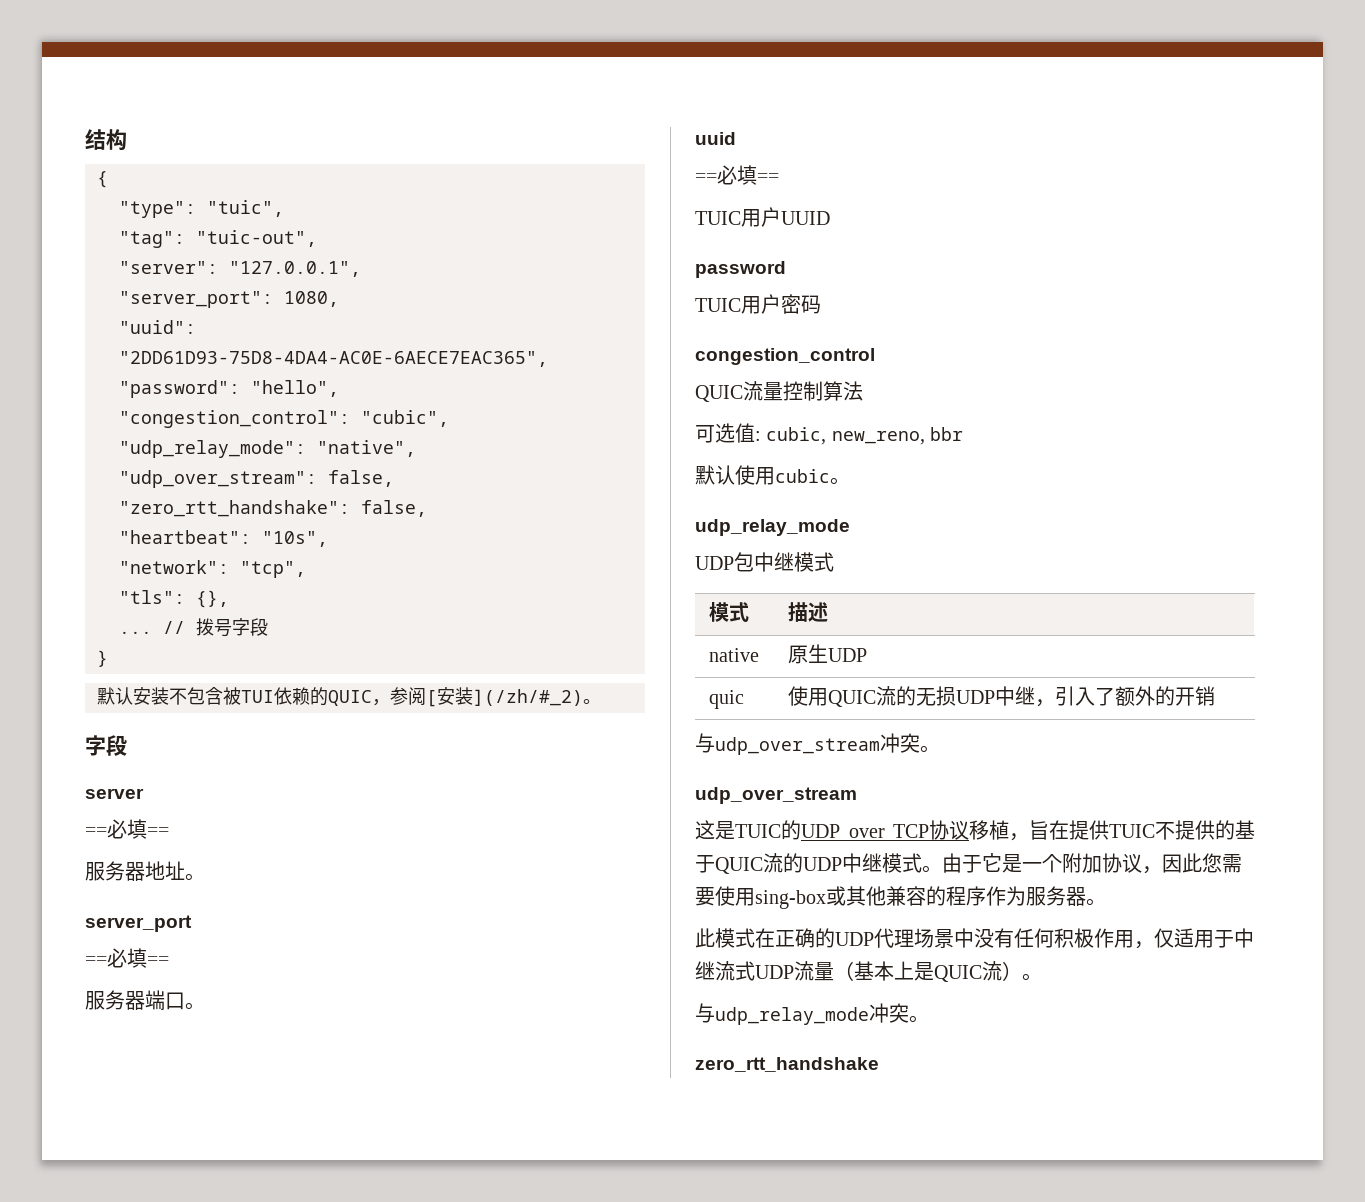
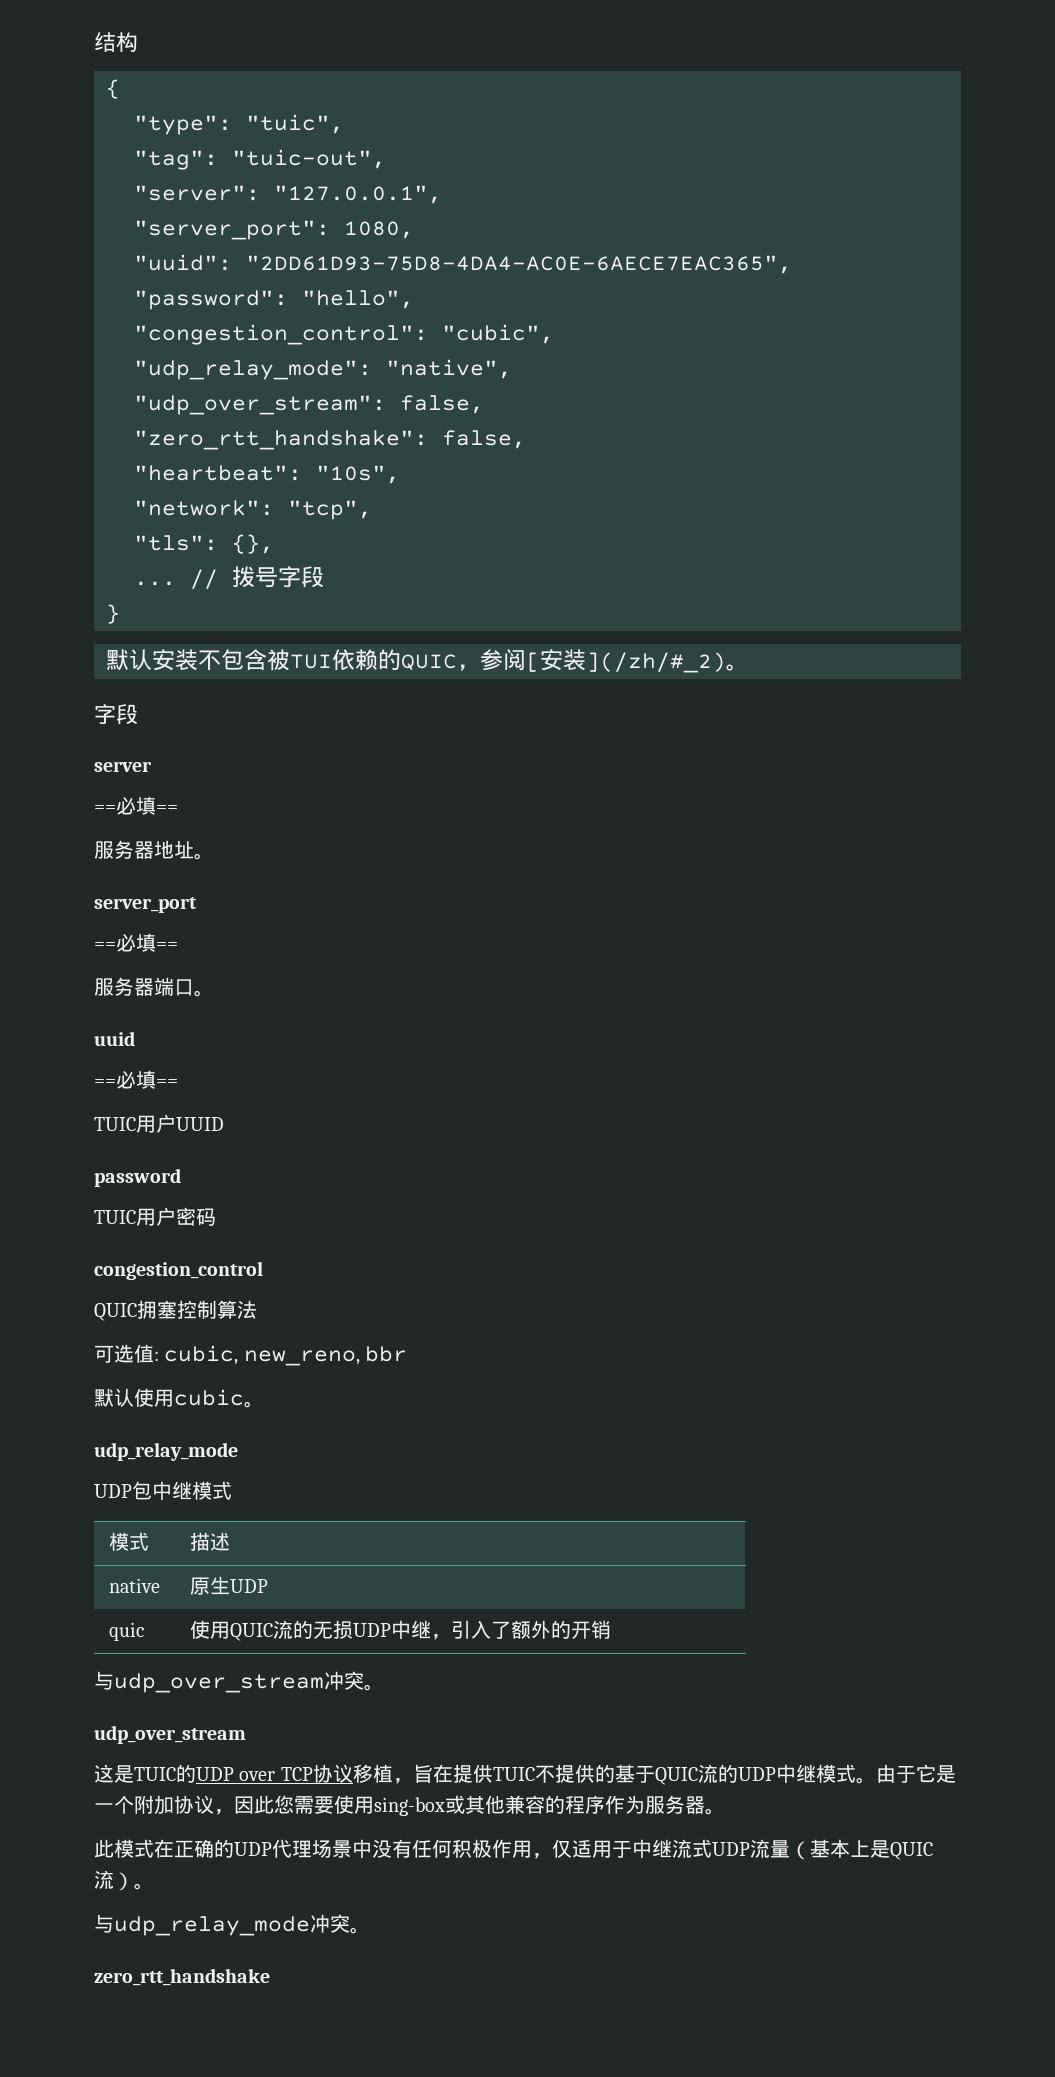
[743,381,783,401] 流量 -> [137,1300,177,1319] 拥塞

